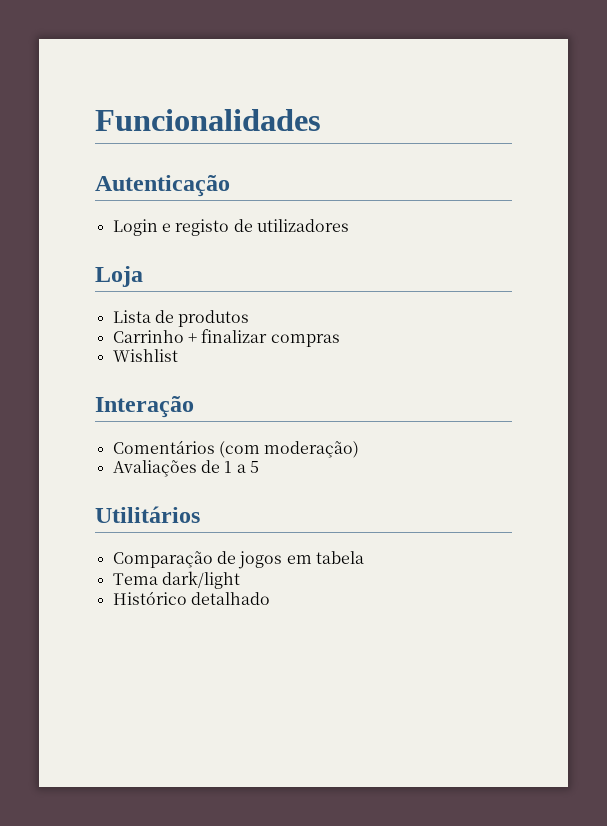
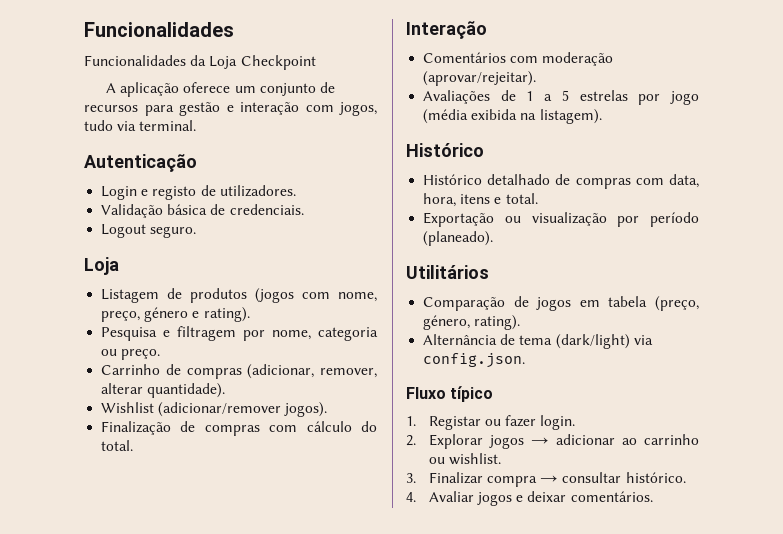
[95,109,321,131] Funcionalidades -> [84,22,234,37] [84,55,316,70] [106,82,335,97] [84,101,377,116] [84,120,197,131] Funcionalidades // Funcionalidades da Loja Checkpoint // A aplicação oferece um conjunto de recursos para gestão e interação com jogos, tudo via terminal.
[256,219,349,232] utilizadores -> [219,185,296,197] [101,204,304,218] [101,224,197,238] utilizadores. // Validação básica de credenciais. // Logout seguro.
[112,310,151,323] Lista -> [101,289,160,303] Listagem
(250, 318) none -> [255,288,377,303] [101,307,250,322] [101,326,378,341] [101,349,161,360] (jogos com nome, preço, género e rating). // Pesquisa e filtragem por nome, categoria ou preço.
[187,329,340,347] [112,349,178,362] + finalizar compras // Wishlist -> [165,364,377,379] [101,383,226,398] [101,402,328,417] [101,421,377,436] [101,440,134,451] de compras (adicionar, remover, alterar quantidade). // Wishlist (adicionar/remover jogos). // Finalização de compras com cálculo do total.
[218,441,360,458] (com moderação) -> [510,52,614,66] [423,71,537,86] com moderação (aprovar/rejeitar).
(259, 467) none -> [579,90,699,105] [423,109,602,124] [406,143,484,157] [423,174,699,189] [423,193,538,207] [423,212,699,227] [423,231,494,246] estrelas por jogo (média exibida na listagem). // Histórico // Histórico detalhado de compras com data, hora, itens e total. // Exportação ou visualização por período (planeado).
[112,571,240,589] [112,591,270,605] // Tema dark/light // Histórico detalhado -> [655,296,699,311] [423,315,521,330] [423,334,653,349] [423,353,526,368] [406,386,494,402] [406,415,576,430] [406,434,699,449] [428,453,502,465] [406,472,686,487] [406,491,653,506] (preço, género, rating). // Alternância de tema (dark/light) via config.json. // Fluxo típico // 1. Registar ou fazer login. // 2. Explorar jogos → adicionar ao carrinho ou wishlist. // 3. Finalizar compra → consultar histórico. // 4. Avaliar jogos e deixar comentários.

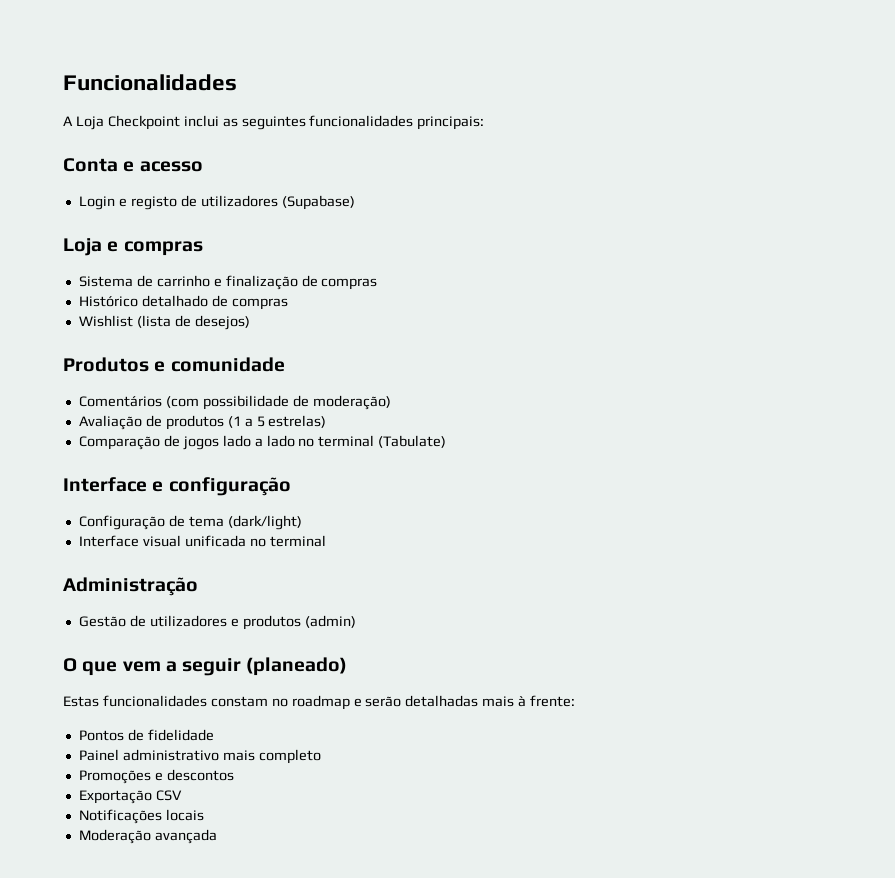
[84,55,207,66] Funcionalidades da -> [63,116,73,126] A
[106,82,335,97] [84,101,377,116] [84,120,197,131] [84,154,197,172] [101,185,296,200] [101,204,304,218] [101,224,197,238] [84,257,119,275] [101,288,377,303] [101,307,250,322] [101,326,378,341] [101,349,161,360] [101,364,377,379] [101,383,226,398] [101,402,328,417] [101,421,377,436] [101,440,134,451] [406,21,487,39] [423,52,614,66] [423,71,537,86] [423,90,699,105] [423,109,602,124] [406,143,484,157] [423,174,699,189] [423,193,538,207] [423,212,699,227] [423,231,494,246] [406,265,489,279] [423,296,699,311] [423,315,521,330] [423,334,653,349] [423,353,526,368] [406,386,494,402] [406,415,576,430] [406,434,699,449] [428,453,502,465] [406,472,686,487] [406,491,653,506] // A aplicação oferece um conjunto de recursos para gestão e interação com jogos, tudo via terminal. // Autenticação // Login e registo de utilizadores. // Validação básica de credenciais. // Logout seguro. // Loja // Listagem de produtos (jogos com nome, preço, género e rating). // Pesquisa e filtragem por nome, categoria ou preço. // Carrinho de compras (adicionar, remover, alterar quantidade). // Wishlist (adicionar/remover jogos). // Finalização de compras com cálculo do total. // Interação // Comentários com moderação (aprovar/rejeitar). // Avaliações de 1 a 5 estrelas por jogo (média exibida na listagem). // Histórico // Histórico detalhado de compras com data, hora, itens e total. // Exportação ou visualização por período (planeado). // Utilitários // Comparação de jogos em tabela (preço, género, rating). // Alternância de tema (dark/light) via config.json. // Fluxo típico // 1. Registar ou fazer login. // 2. Explorar jogos → adicionar ao carrinho ou wishlist. // 3. Finalizar compra → consultar histórico. // 4. Avaliar jogos e deixar comentários. -> [183,115,485,130] [63,158,203,172] [78,195,355,210] [63,238,203,256] [78,275,378,290] [78,295,288,310] [78,315,250,330] [63,357,285,372] [78,395,391,410] [78,415,327,430] [78,435,447,450] [63,477,291,496] [78,515,302,530] [78,535,326,547] [63,577,198,596] [78,615,356,630] [63,657,348,676] [63,695,576,710] [78,729,214,741] [78,749,321,764] [78,769,234,784] [78,790,182,804] [78,809,204,824] [78,829,217,844] inclui as seguintes funcionalidades principais: // Conta e acesso // Login e registo de utilizadores (Supabase) // Loja e compras // Sistema de carrinho e finalização de compras // Histórico detalhado de compras // Wishlist (lista de desejos) // Produtos e comunidade // Comentários (com possibilidade de moderação) // Avaliação de produtos (1 a 5 estrelas) // Comparação de jogos lado a lado no terminal (Tabulate) // Interface e configuração // Configuração de tema (dark/light) // Interface visual unificada no terminal // Administração // Gestão de utilizadores e produtos (admin) // O que vem a seguir (planeado) // Estas funcionalidades constam no roadmap e serão detalhadas mais à frente: // Pontos de fidelidade // Painel administrativo mais completo // Promoções e descontos // Exportação CSV // Notificações locais // Moderação avançada

